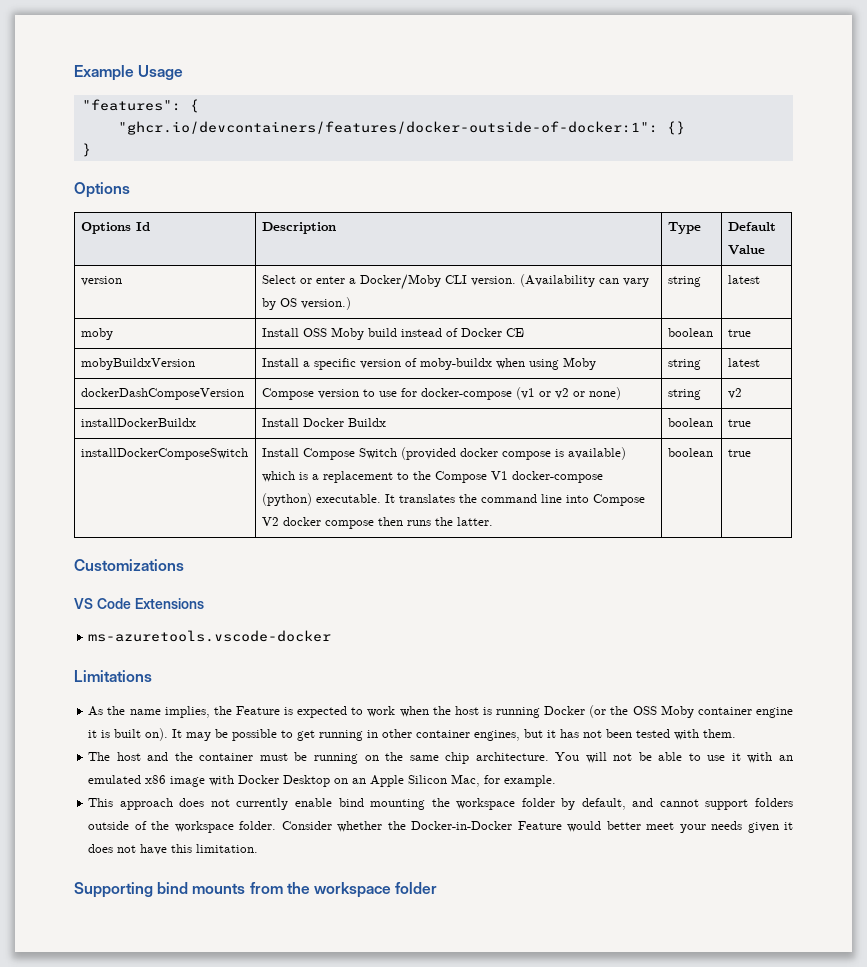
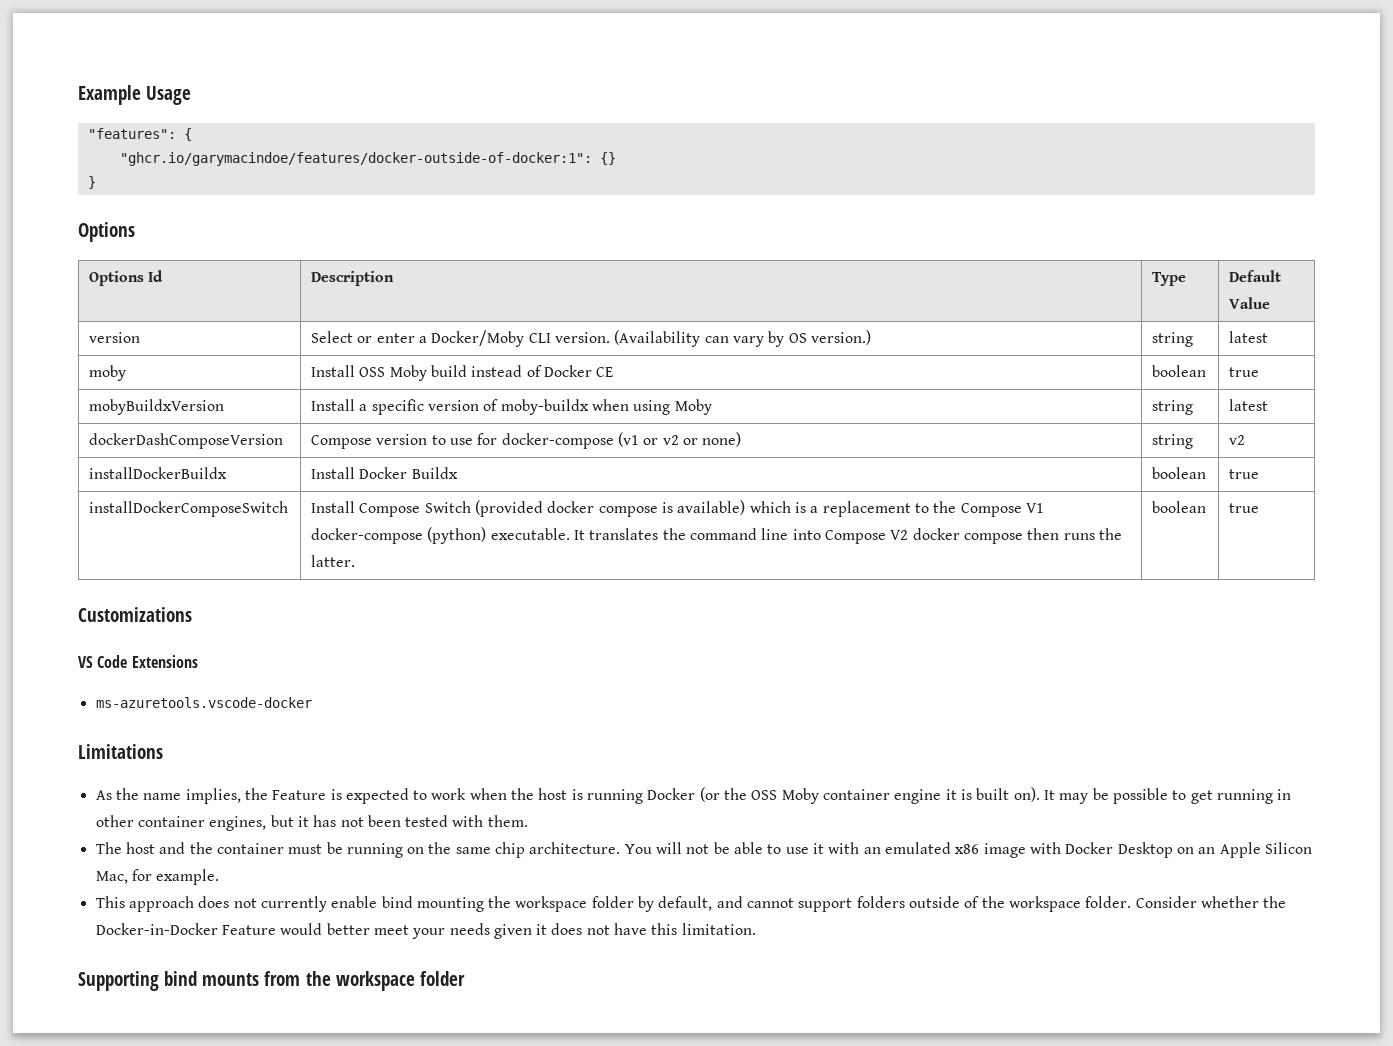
[117,121,658,135] "ghcr.io/devcontainers/features/docker-outside-of-docker:1": -> [119,152,592,166] "ghcr.io/garymacindoe/features/docker-outside-of-docker:1":

